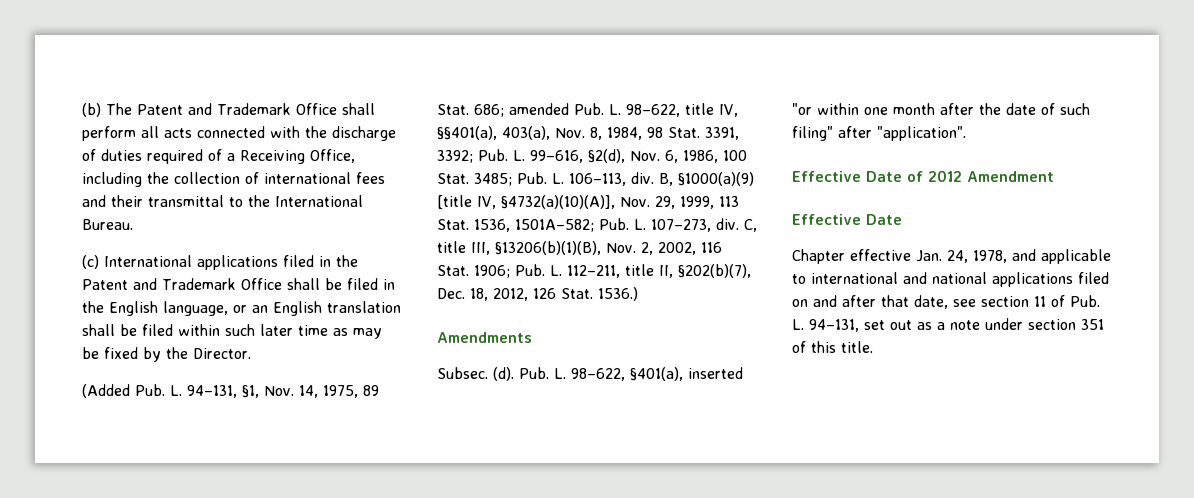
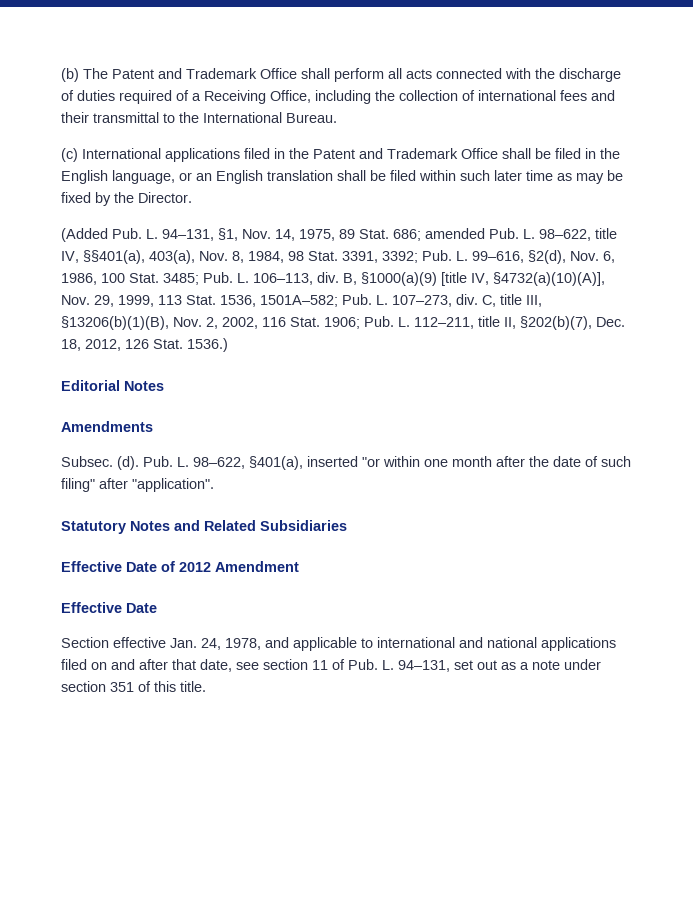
(638, 294) none -> [61,380,164,391] // Editorial Notes
(966, 133) none -> [61,520,347,534] // Statutory Notes and Related Subsidiaries
[792,249,845,264] Chapter -> [61,637,109,648] Section

